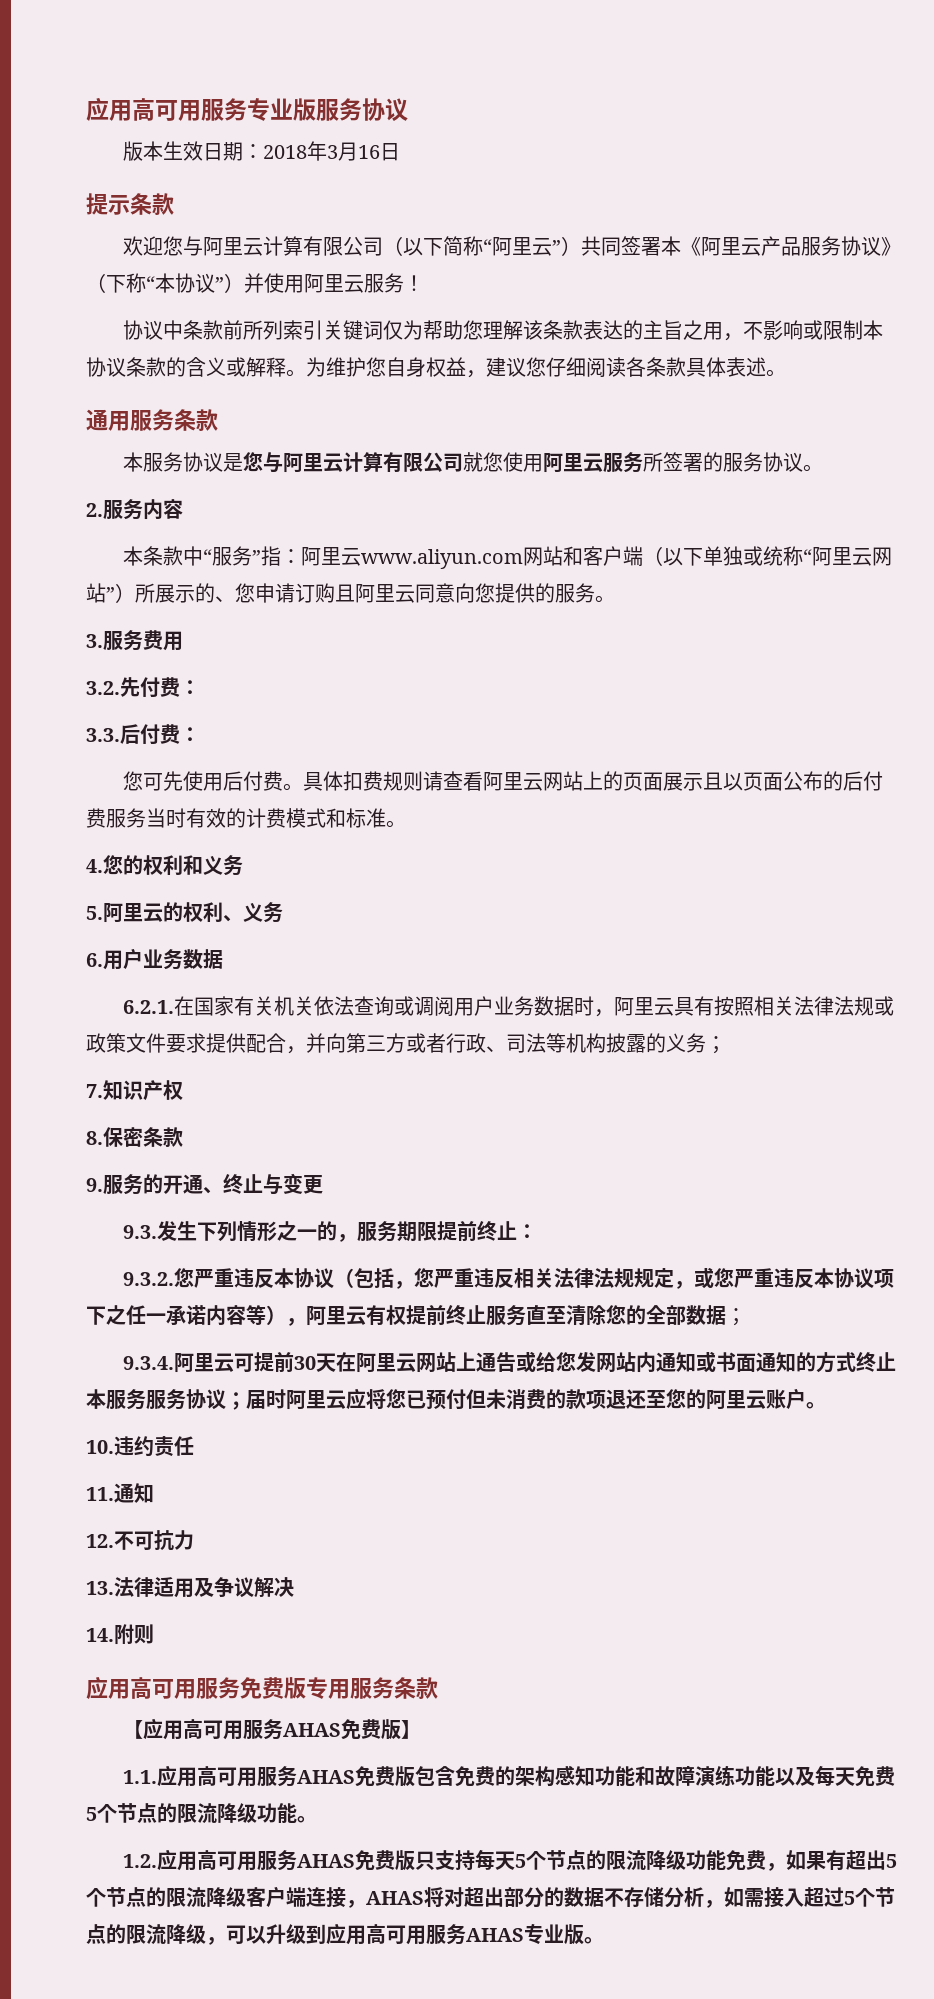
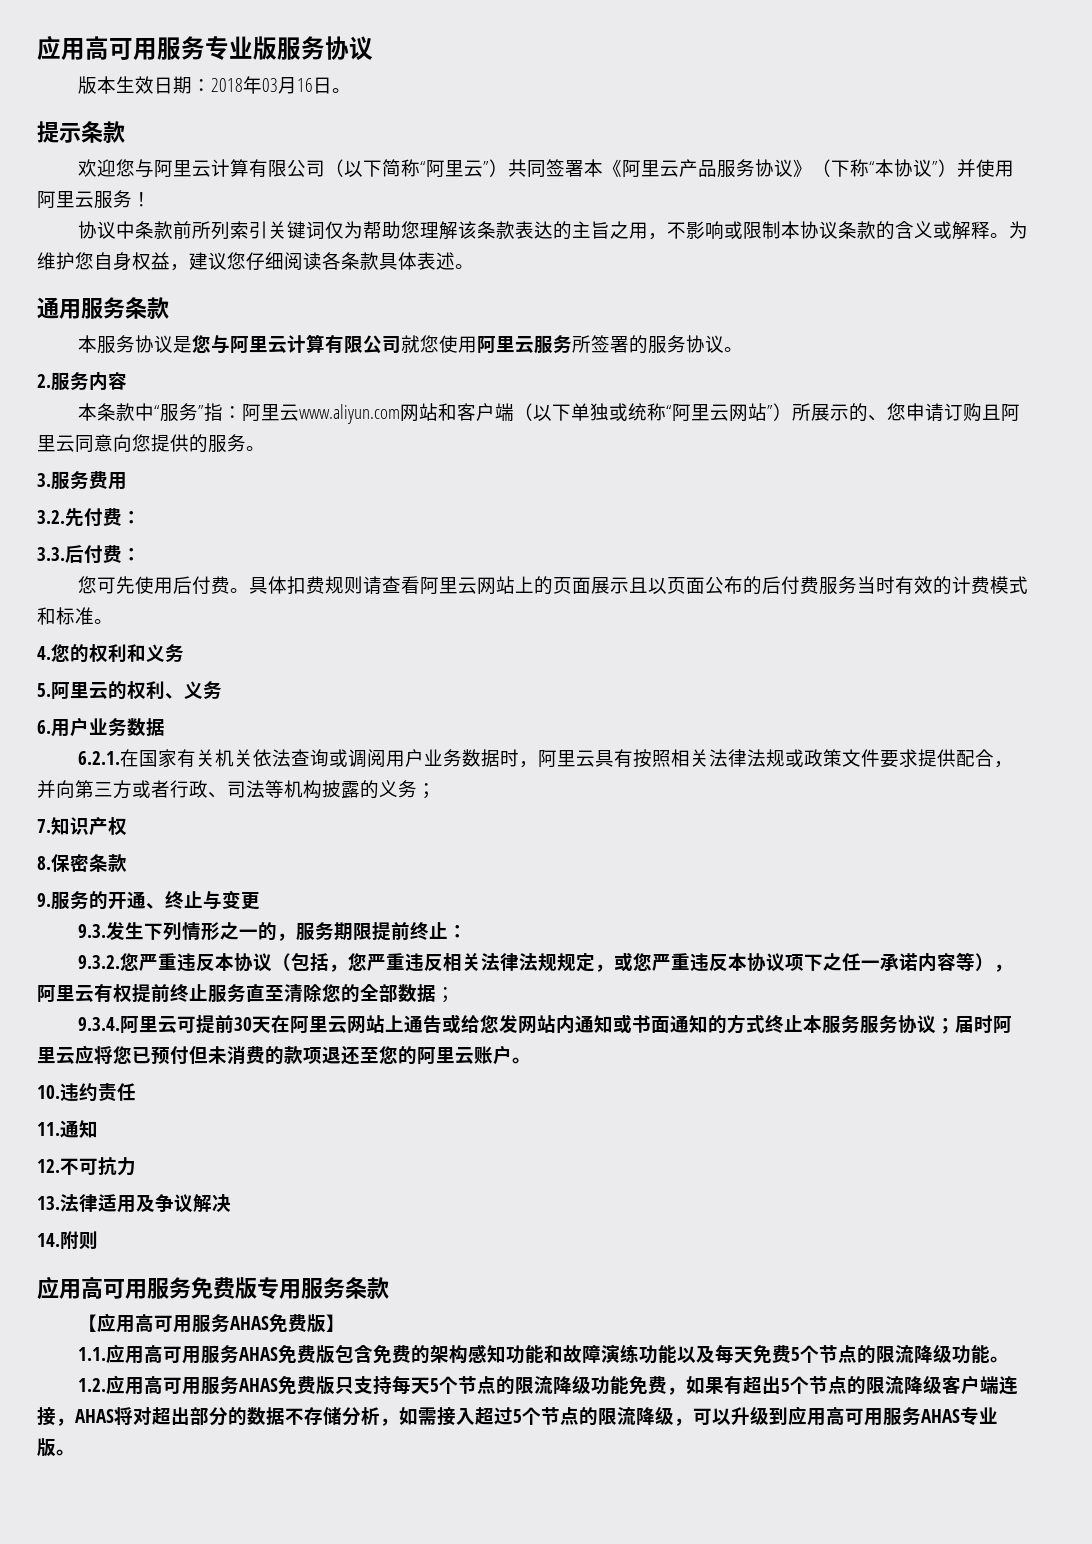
[326,145,338,159] 3 -> [261,78,278,92] 03
(400, 152) none -> [331,88,351,93] 。

